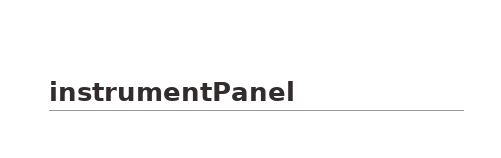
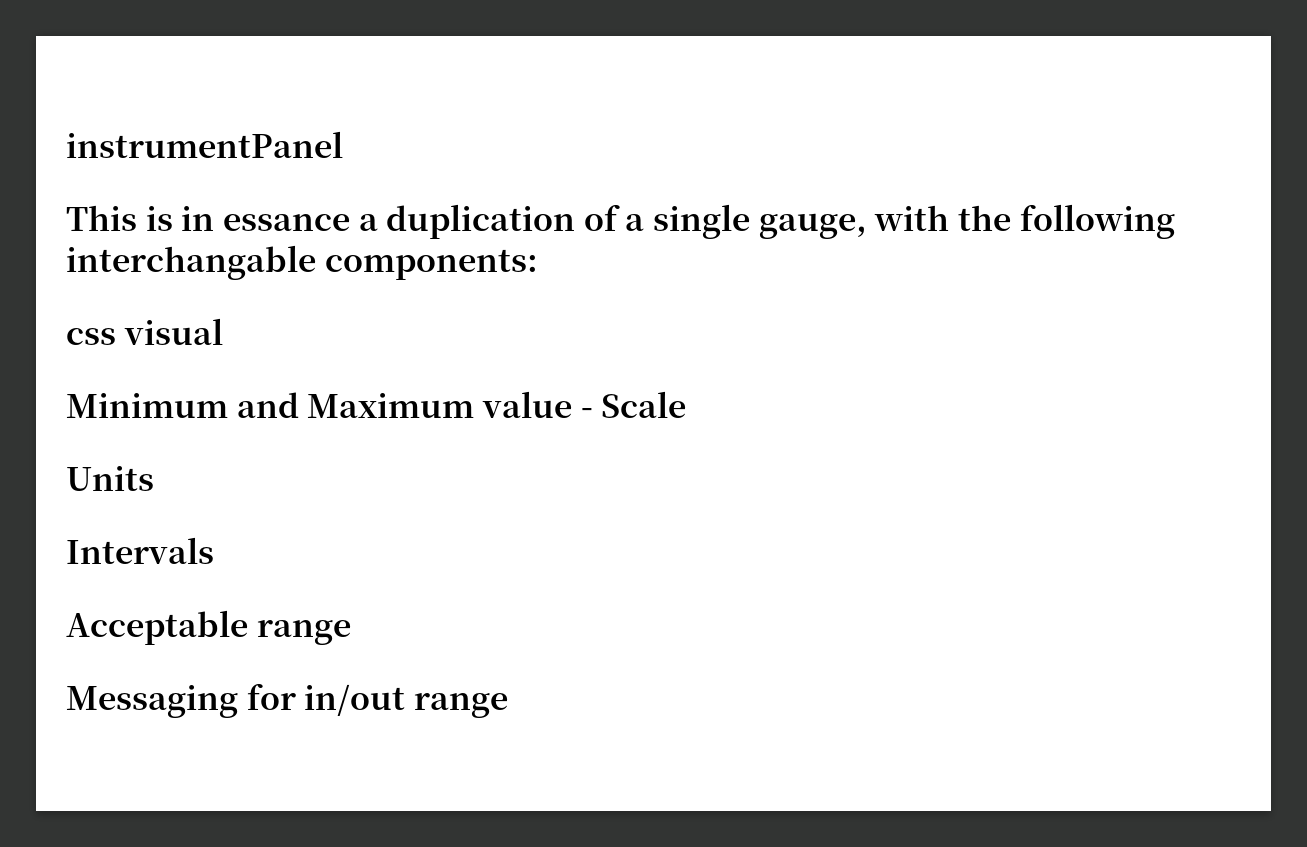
(295, 91) none -> [66,204,1175,239] [66,245,538,280] [66,318,223,345] [66,391,687,418] [66,466,154,491] [66,537,214,564] [66,610,351,645] [66,683,508,718] // This is in essance a duplication of a single gauge, with the following interchangable components: // css visual // Minimum and Maximum value - Scale // Units // Intervals // Acceptable range // Messaging for in/out range

